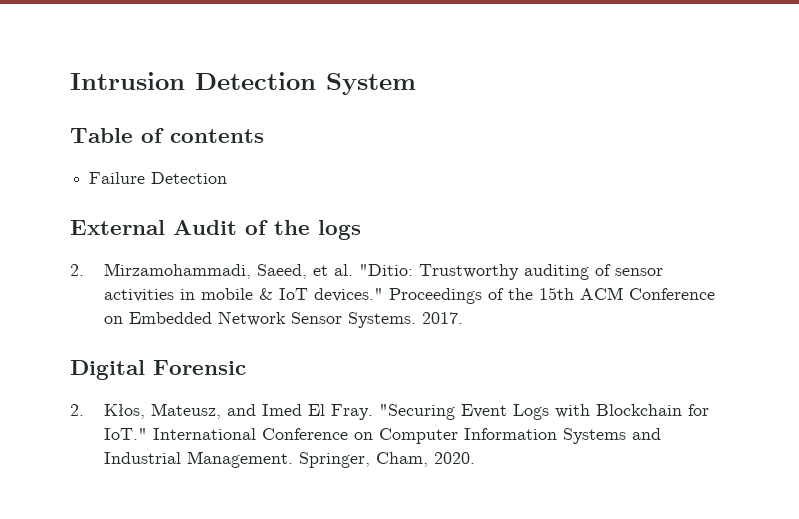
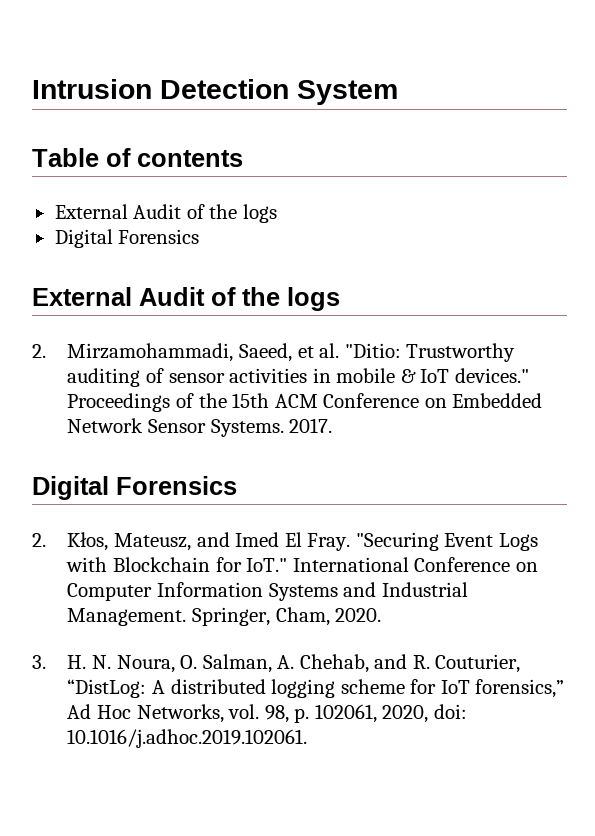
[89,172,228,184] Failure Detection -> [54,204,277,223] [54,229,200,248] External Audit of the logs // Digital Forensics
[153,360,246,375] Forensic -> [116,476,237,495] Forensics
(475, 458) none -> [32,654,521,673] [67,679,565,698] [67,704,467,723] [67,729,308,748] // 3. H. N. Noura, O. Salman, A. Chehab, and R. Couturier, “DistLog: A distributed logging scheme for IoT forensics,” Ad Hoc Networks, vol. 98, p. 102061, 2020, doi: 10.1016/j.adhoc.2019.102061.

